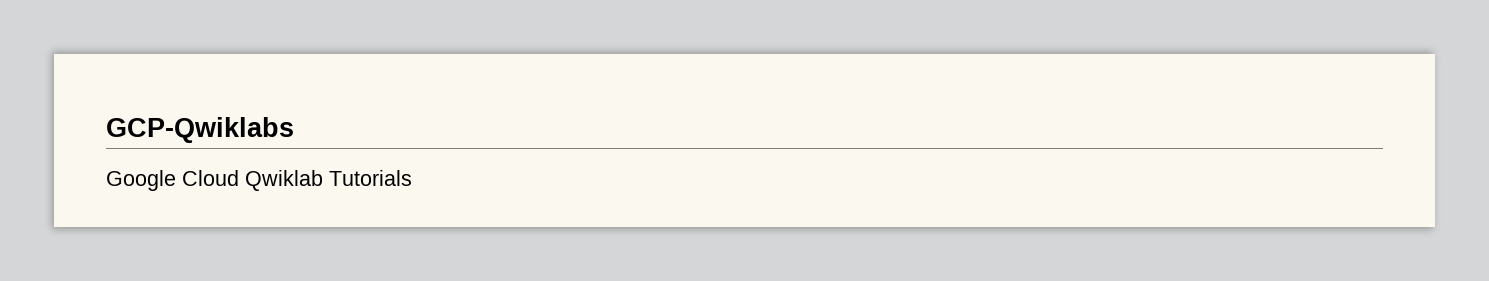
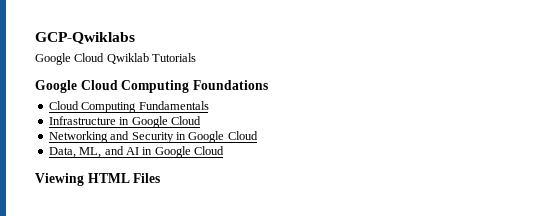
(412, 178) none -> [35,80,268,93] [48,101,209,113] [48,116,201,128] [48,131,258,143] [48,146,224,158] [35,173,161,186] // Google Cloud Computing Foundations // Cloud Computing Fundamentals // Infrastructure in Google Cloud // Networking and Security in Google Cloud // Data, ML, and AI in Google Cloud // Viewing HTML Files

